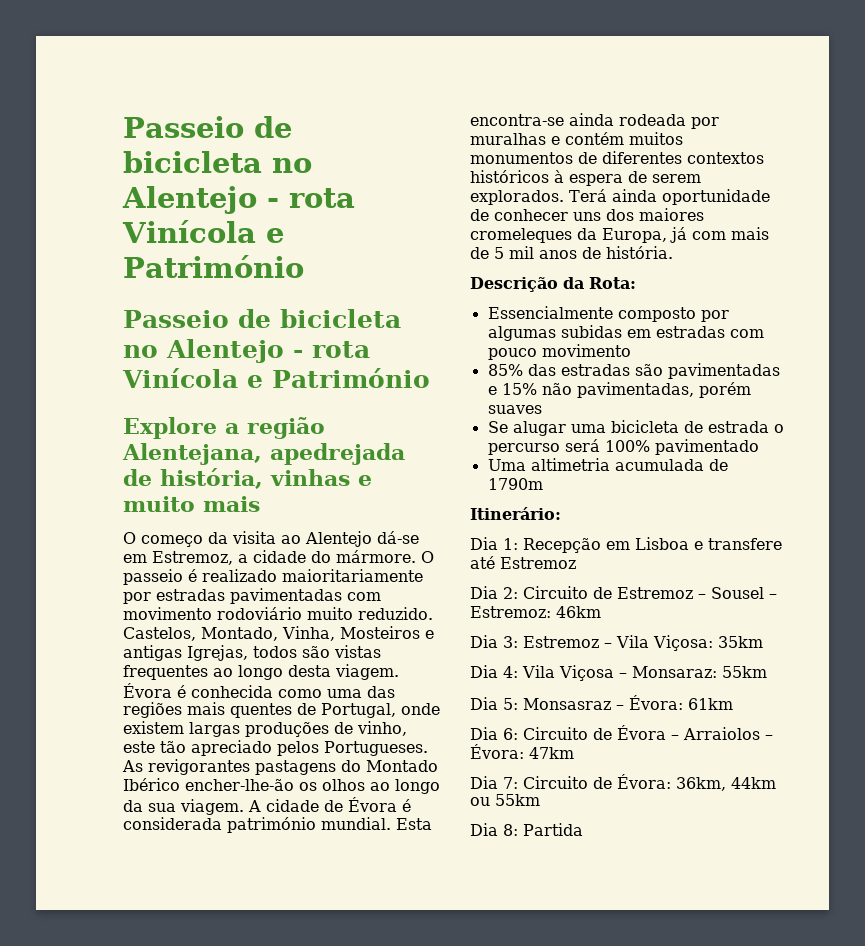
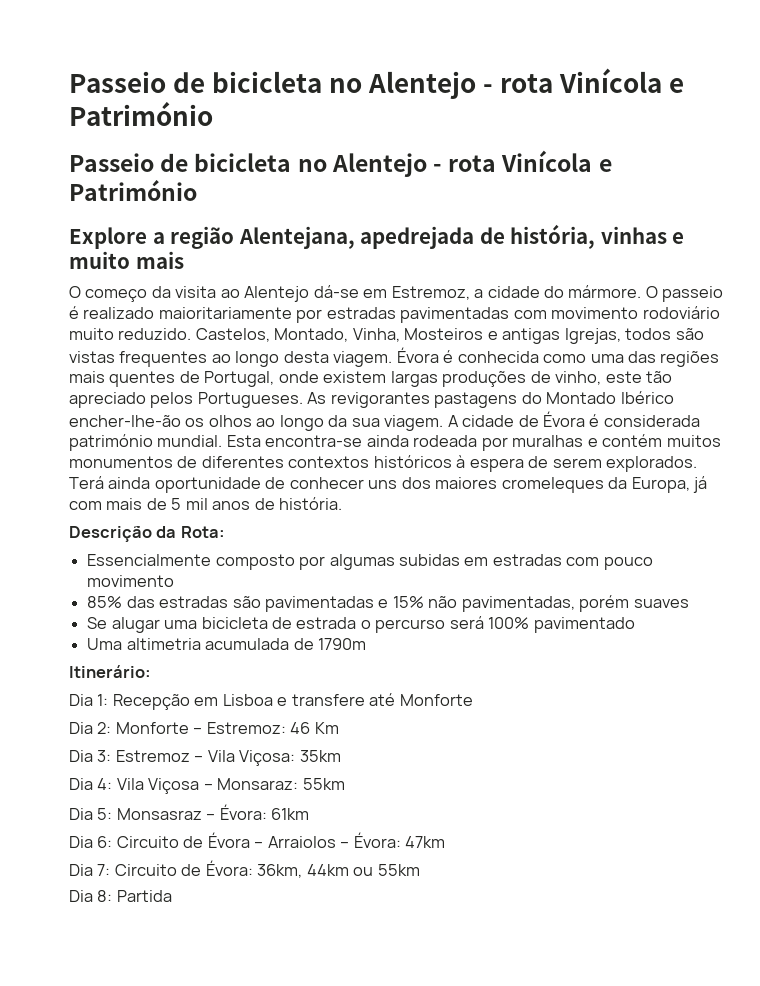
[500,557,576,569] Estremoz -> [399,694,473,706] Monforte
[523,586,777,599] [470,606,601,618] Circuito de Estremoz – Sousel – Estremoz: 46km -> [115,722,339,734] Monforte – Estremoz: 46 Km

